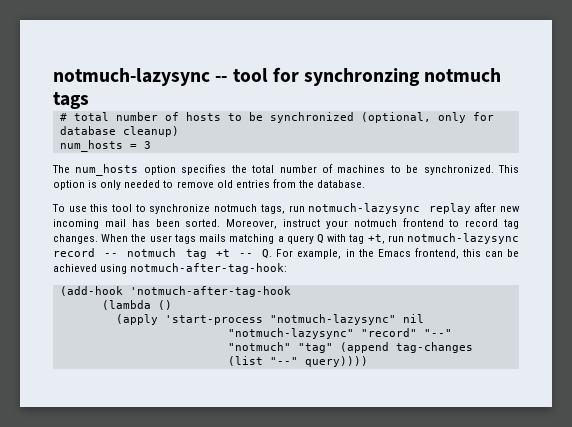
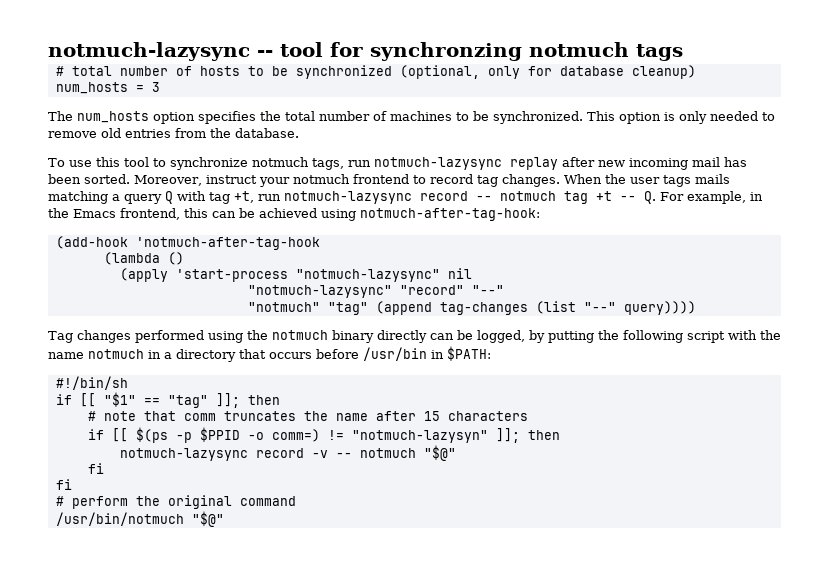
(368, 361) none -> [48,330,781,343] [48,346,491,362] [55,376,128,390] [55,392,280,408] [87,411,528,421] [87,427,560,443] [119,445,456,461] [87,463,104,474] [55,479,72,490] [55,495,296,509] [55,511,224,527] // Tag changes performed using the notmuch binary directly can be logged, by putting the following script with the name notmuch in a directory that occurs before /usr/bin in $PATH: // #!/bin/sh // if [[ "$1" == "tag" ]]; then // # note that comm truncates the name after 15 characters // if [[ $(ps -p $PPID -o comm=) != "notmuch-lazysyn" ]]; then // notmuch-lazysync record -v -- notmuch "$@" // fi // fi // # perform the original command // /usr/bin/notmuch "$@"

